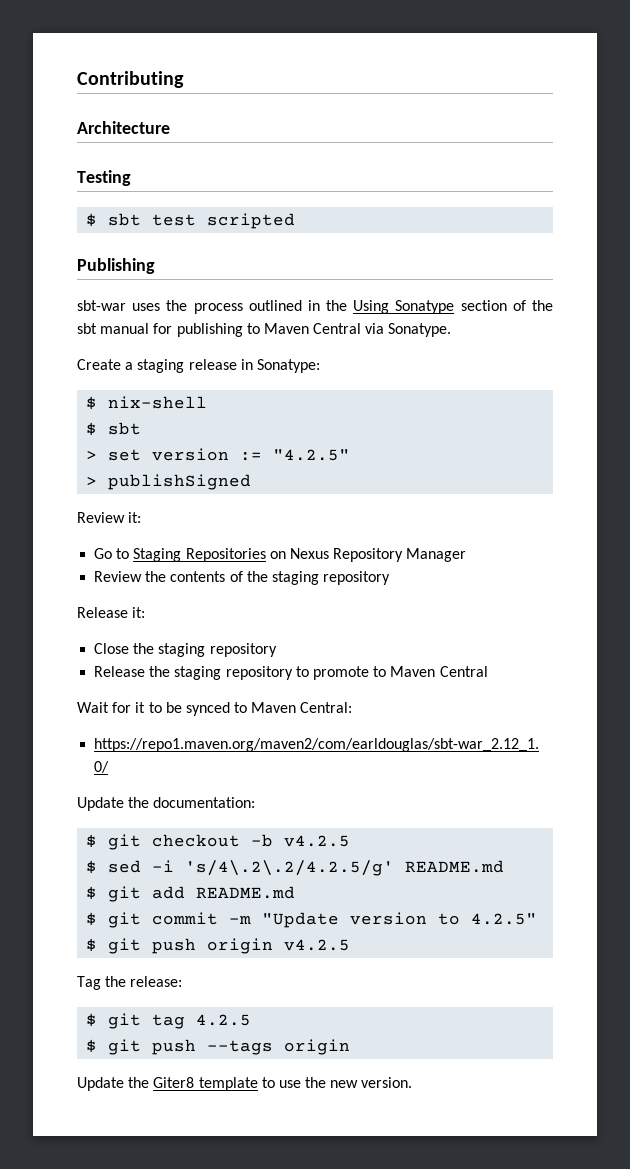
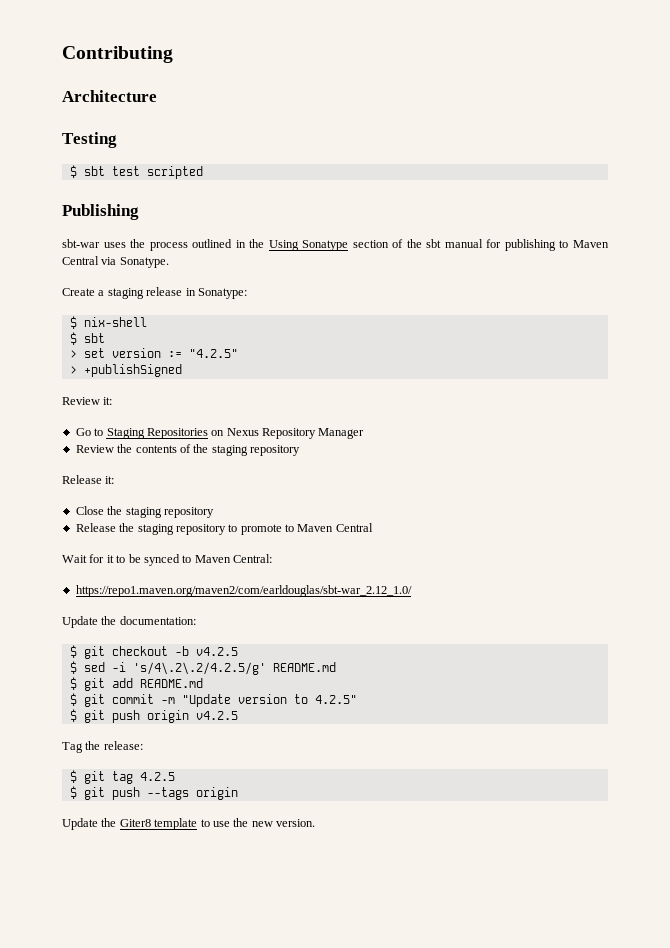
[108,474,252,490] publishSigned -> [83,364,182,377] +publishSigned

